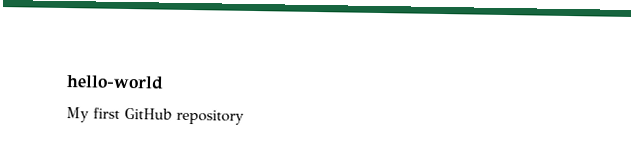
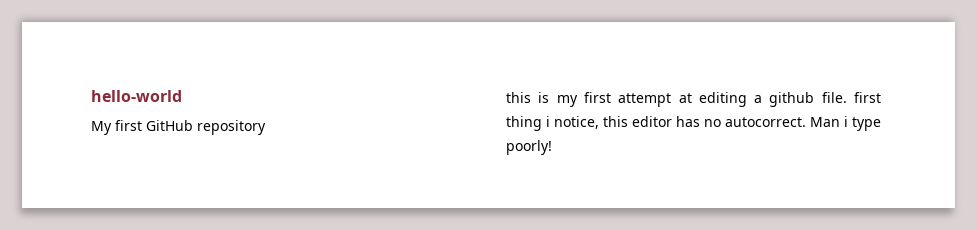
(244, 117) none -> [506,92,881,107] [506,116,881,131] [506,140,552,155] // this is my first attempt at editing a github file. first thing i notice, this editor has no autocorrect. Man i type poorly!

